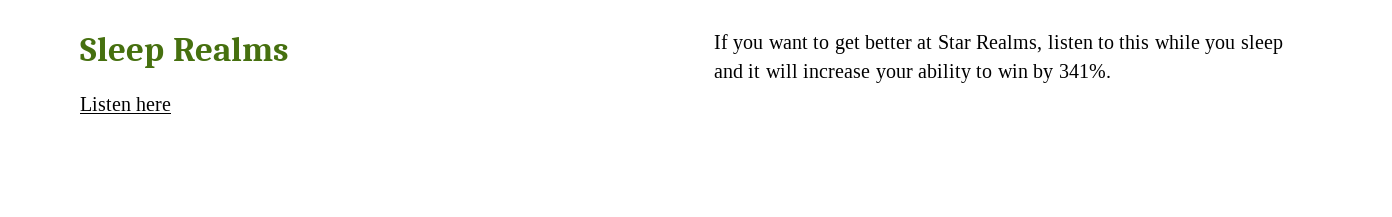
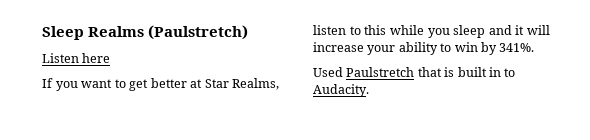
(290, 48) none -> [148,25,249,40] (Paulstretch)
(1111, 71) none -> [313,67,516,77] [313,84,369,97] // Used Paulstretch that is built in to Audacity.

